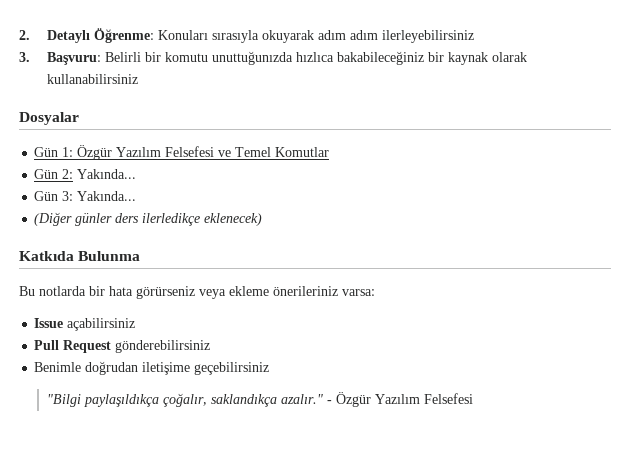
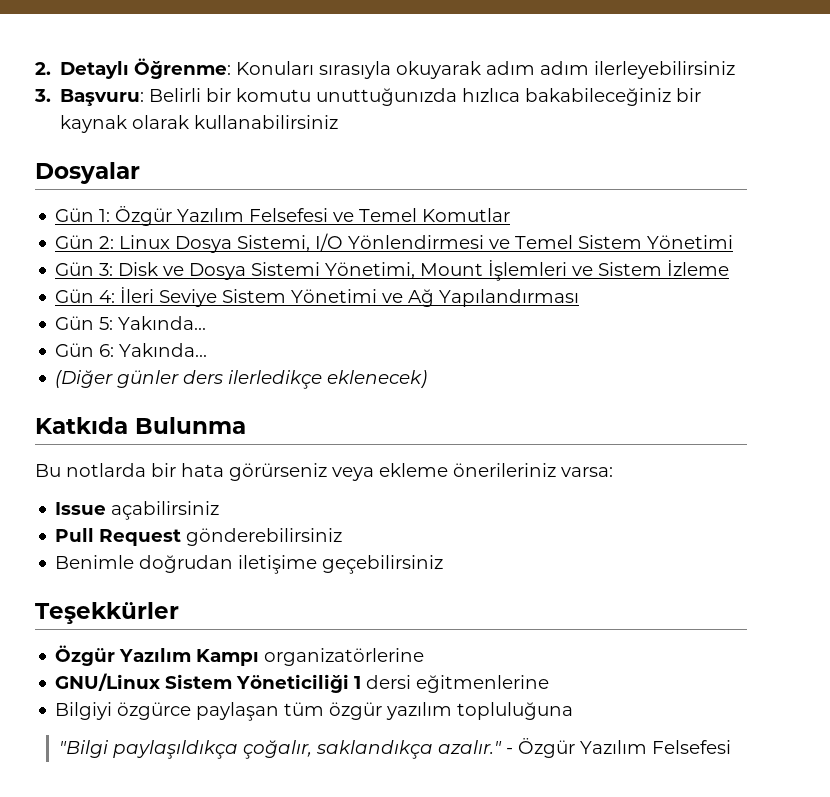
(74, 174) none -> [119,233,734,253] [55,260,730,281] [55,287,580,307] [55,316,114,330] Linux Dosya Sistemi, I/O Yönlendirmesi ve Temel Sistem Yönetimi // Gün 3: Disk ve Dosya Sistemi Yönetimi, Mount İşlemleri ve Sistem İzleme // Gün 4: İleri Seviye Sistem Yönetimi ve Ağ Yapılandırması // Gün 5:
[62,191,74,201] 3: -> [99,344,115,357] 6:
(270, 368) none -> [35,602,179,624] [55,645,425,666] [55,673,550,693] [55,702,574,721] // Teşekkürler // Özgür Yazılım Kampı organizatörlerine // GNU/Linux Sistem Yöneticiliği 1 dersi eğitmenlerine // Bilgiyi özgürce paylaşan tüm özgür yazılım topluluğuna

